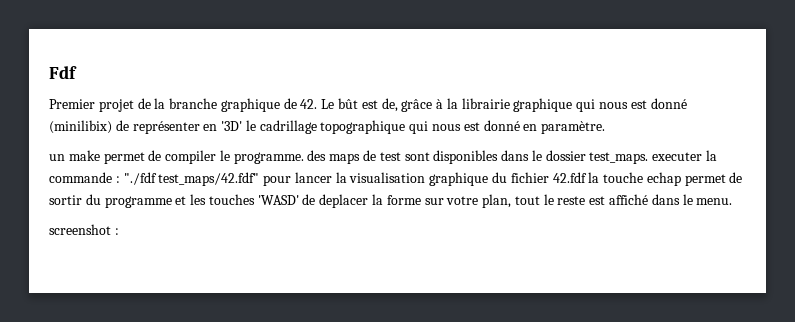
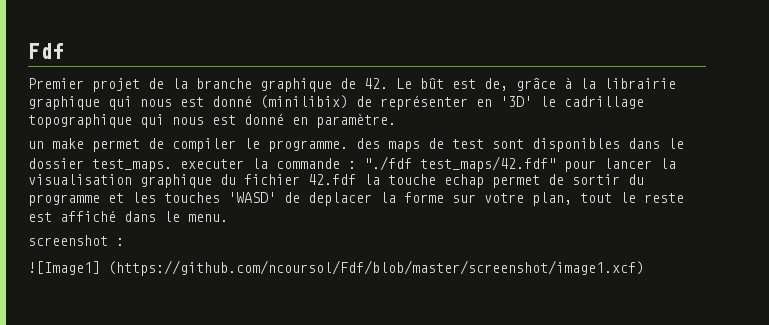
(119, 231) none -> [28,260,644,276] // ![Image1] (https://github.com/ncoursol/Fdf/blob/master/screenshot/image1.xcf)

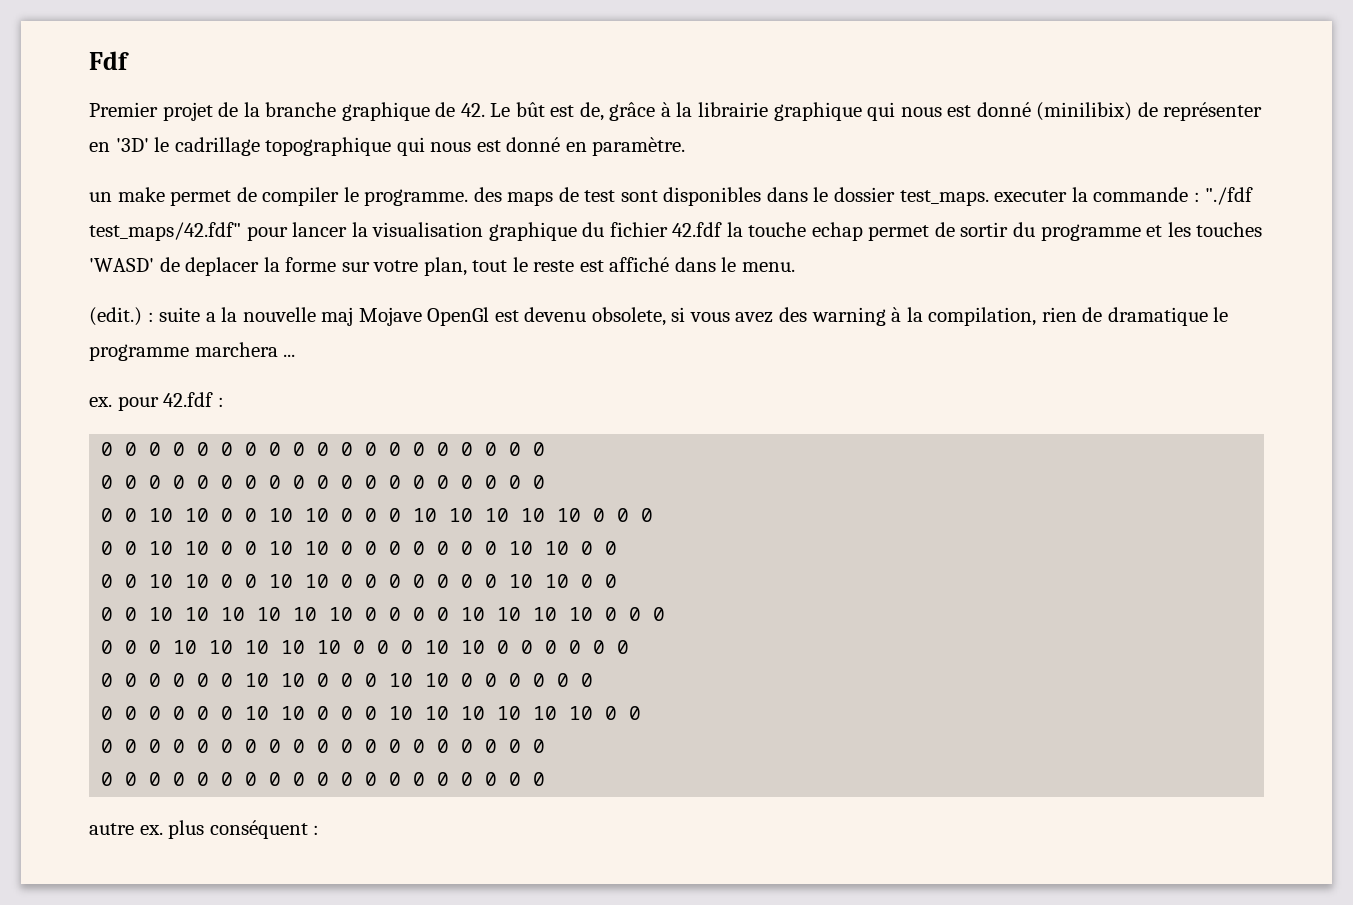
[28,235,124,246] [28,260,644,276] screenshot : // ![Image1] (https://github.com/ncoursol/Fdf/blob/master/screenshot/image1.xcf) -> [89,307,1229,326] [89,342,296,361] [89,392,224,411] [101,442,546,456] [101,475,546,489] [101,508,654,522] [101,541,618,555] [101,574,618,588] [101,607,666,621] [101,640,630,654] [101,673,594,687] [101,706,642,720] [101,739,546,753] [101,772,546,786] [89,820,320,839] (edit.) : suite a la nouvelle maj Mojave OpenGl est devenu obsolete, si vous avez des warning à la compilation, rien de dramatique le programme marchera ... // ex. pour 42.fdf : // 0 0 0 0 0 0 0 0 0 0 0 0 0 0 0 0 0 0 0 // 0 0 0 0 0 0 0 0 0 0 0 0 0 0 0 0 0 0 0 // 0 0 10 10 0 0 10 10 0 0 0 10 10 10 10 10 0 0 0 // 0 0 10 10 0 0 10 10 0 0 0 0 0 0 0 10 10 0 0 // 0 0 10 10 0 0 10 10 0 0 0 0 0 0 0 10 10 0 0 // 0 0 10 10 10 10 10 10 0 0 0 0 10 10 10 10 0 0 0 // 0 0 0 10 10 10 10 10 0 0 0 10 10 0 0 0 0 0 0 // 0 0 0 0 0 0 10 10 0 0 0 10 10 0 0 0 0 0 0 // 0 0 0 0 0 0 10 10 0 0 0 10 10 10 10 10 10 0 0 // 0 0 0 0 0 0 0 0 0 0 0 0 0 0 0 0 0 0 0 // 0 0 0 0 0 0 0 0 0 0 0 0 0 0 0 0 0 0 0 // autre ex. plus conséquent :

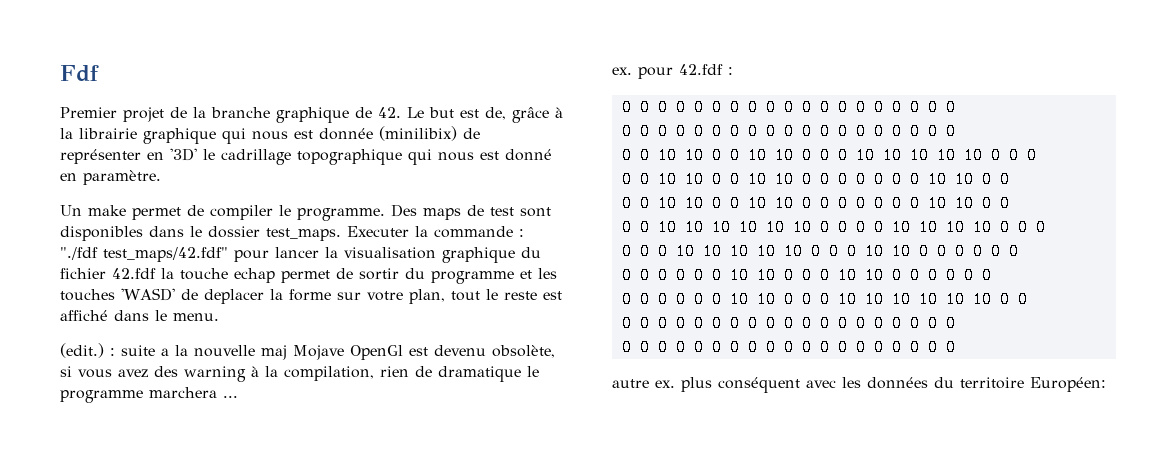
[515,102,545,117] bût -> [429,107,454,118] but
[976,102,1031,117] donné -> [319,128,373,140] donnée
[89,192,112,202] un -> [60,205,82,216] Un
[473,187,502,202] des -> [391,204,417,217] Des
[994,190,1068,202] executer -> [347,226,409,237] Executer
[591,307,666,326] obsolete, -> [492,345,555,358] obsolète,
[313,825,320,835] : -> [806,377,1106,392] avec les données du territoire Européen:

